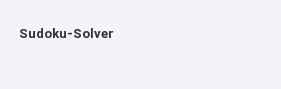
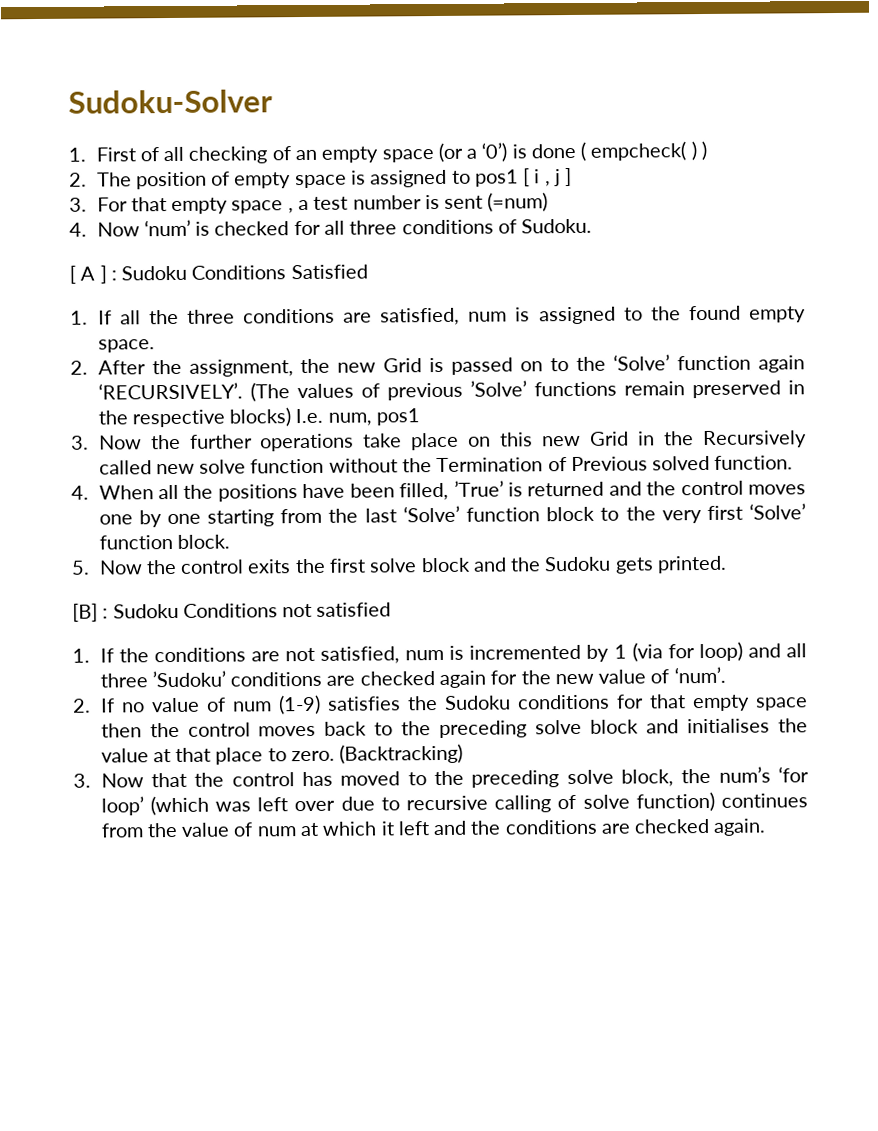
(114, 33) none -> [68,140,707,164] [69,167,573,190] [69,192,549,214] [69,218,593,237] [69,264,368,284] [70,305,806,326] [97,339,155,353] [70,354,805,377] [97,380,805,402] [97,407,420,428] [71,430,807,452] [98,455,794,475] [71,480,806,502] [98,503,806,528] [98,534,230,550] [71,555,727,575] [72,602,392,622] [72,641,808,664] [99,666,726,689] [72,694,808,715] [100,718,808,739] [100,743,464,765] [73,766,810,788] [100,791,808,816] [100,818,767,838] // 1. First of all checking of an empty space (or a ‘0’) is done ( empcheck( ) ) // 2. The position of empty space is assigned to pos1 [ i , j ] // 3. For that empty space , a test number is sent (=num) // 4. Now ‘num’ is checked for all three conditions of Sudoku. // [ A ] : Sudoku Conditions Satisfied // 1. If all the three conditions are satisfied, num is assigned to the found empty space. // 2. After the assignment, the new Grid is passed on to the ‘Solve’ function again ‘RECURSIVELY’. (The values of previous ’Solve’ functions remain preserved in the respective blocks) I.e. num, pos1 // 3. Now the further operations take place on this new Grid in the Recursively called new solve function without the Termination of Previous solved function. // 4. When all the positions have been filled, ’True’ is returned and the control moves one by one starting from the last ‘Solve’ function block to the very first ‘Solve’ function block. // 5. Now the control exits the first solve block and the Sudoku gets printed. // [B] : Sudoku Conditions not satisfied // 1. If the conditions are not satisfied, num is incremented by 1 (via for loop) and all three ’Sudoku’ conditions are checked again for the new value of ‘num’. // 2. If no value of num (1-9) satisfies the Sudoku conditions for that empty space then the control moves back to the preceding solve block and initialises the value at that place to zero. (Backtracking) // 3. Now that the control has moved to the preceding solve block, the num’s ‘for loop’ (which was left over due to recursive calling of solve function) continues from the value of num at which it left and the conditions are checked again.

